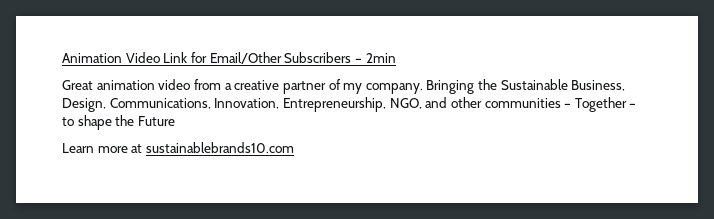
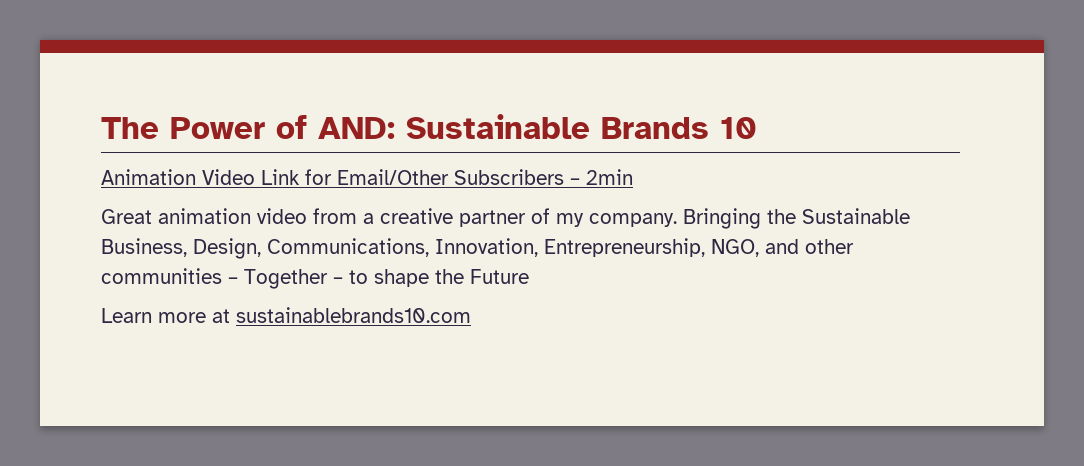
(62, 58) none -> [101,114,757,139] The Power of AND: Sustainable Brands 10 //

